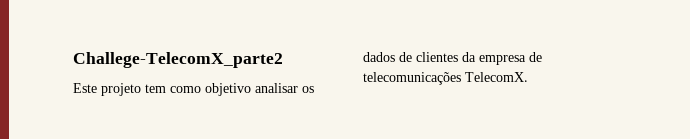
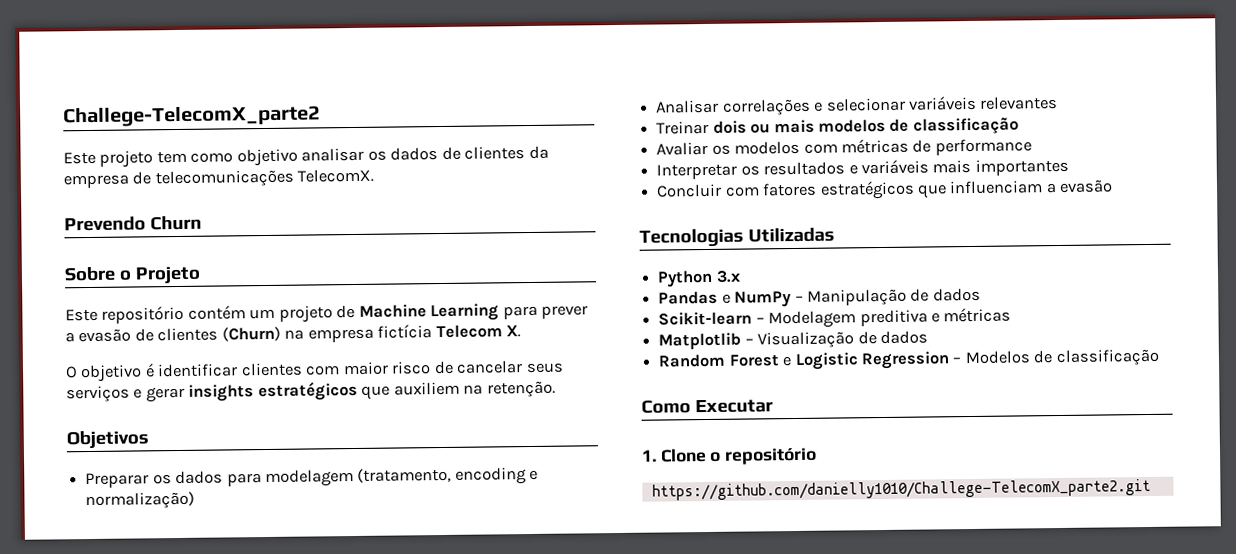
(528, 77) none -> [64,215,202,232] [64,265,201,285] [65,303,589,324] [65,324,522,343] [65,360,564,383] [66,380,556,403] [66,430,149,450] [85,467,539,489] [85,491,196,510] [656,95,1059,116] [656,117,1019,135] [656,138,1032,156] [656,158,1069,180] [656,179,1114,200] [639,227,835,248] [657,269,741,288] [658,287,981,308] [658,307,1012,329] [658,330,928,350] [658,348,1160,370] [641,399,774,414] [641,447,818,465] [651,478,1151,501] // Prevendo Churn // Sobre o Projeto // Este repositório contém um projeto de Machine Learning para prever a evasão de clientes (Churn) na empresa fictícia Telecom X. // O objetivo é identificar clientes com maior risco de cancelar seus serviços e gerar insights estratégicos que auxiliem na retenção. // Objetivos // Preparar os dados para modelagem (tratamento, encoding e normalização) // Analisar correlações e selecionar variáveis relevantes // Treinar dois ou mais modelos de classificação // Avaliar os modelos com métricas de performance // Interpretar os resultados e variáveis mais importantes // Concluir com fatores estratégicos que influenciam a evasão // Tecnologias Utilizadas // Python 3.x // Pandas e NumPy – Manipulação de dados // Scikit-learn – Modelagem preditiva e métricas // Matplotlib – Visualização de dados // Random Forest e Logistic Regression – Modelos de classificação // Como Executar // 1. Clone o repositório // https://github.com/danielly1010/Challege-TelecomX_parte2.git

